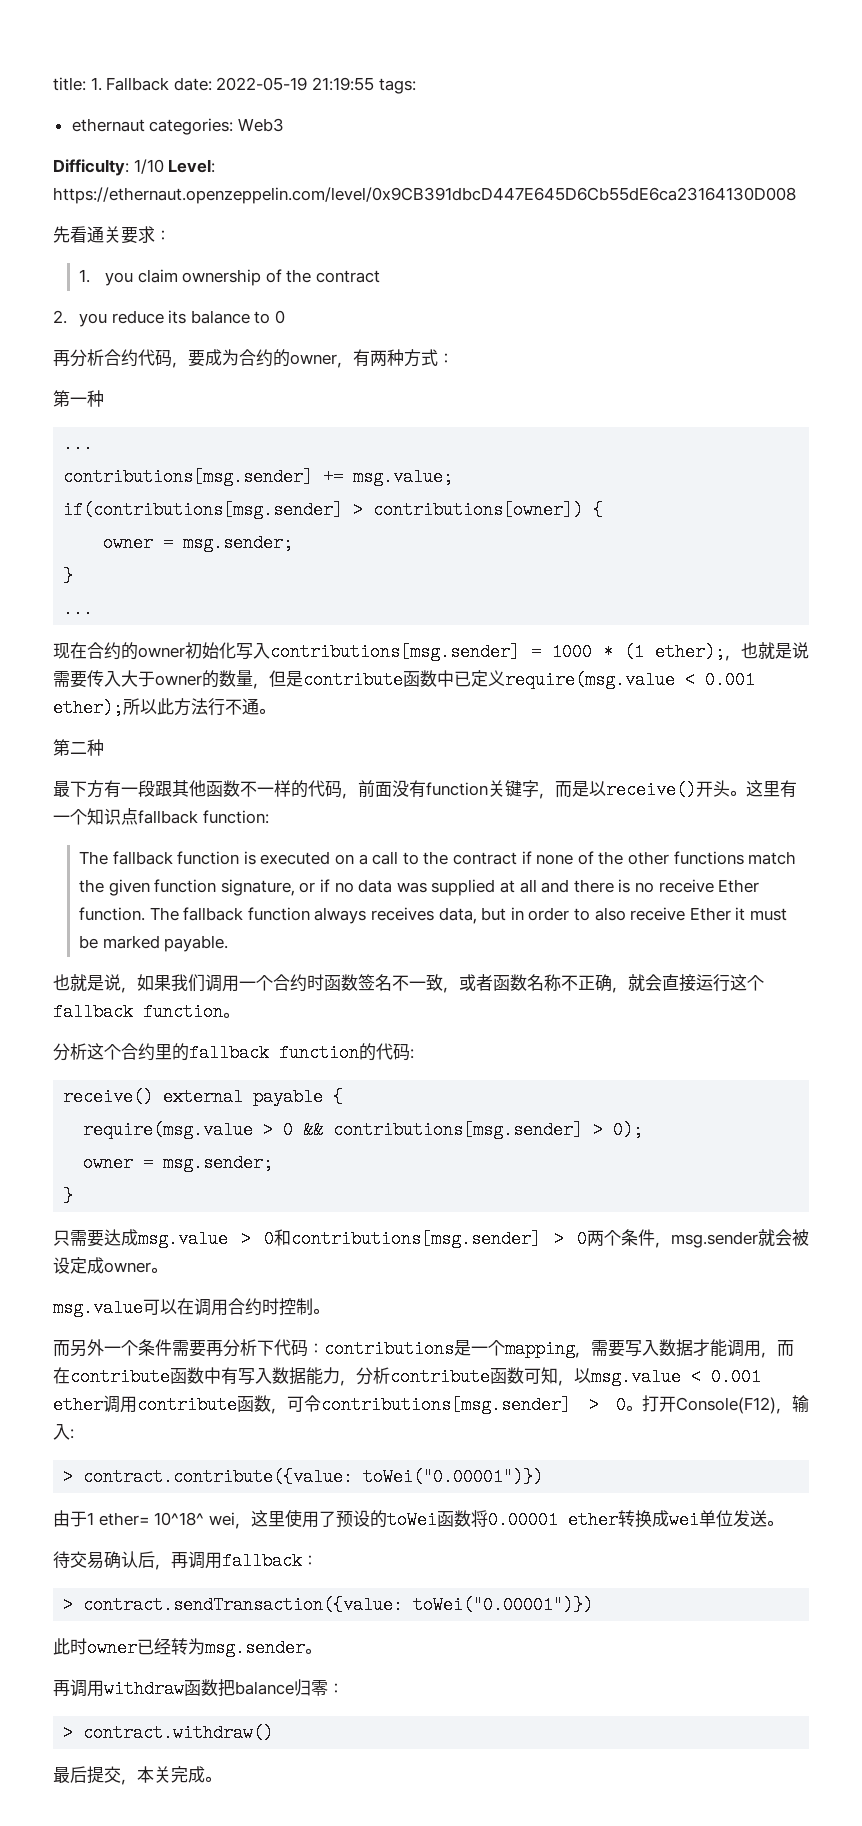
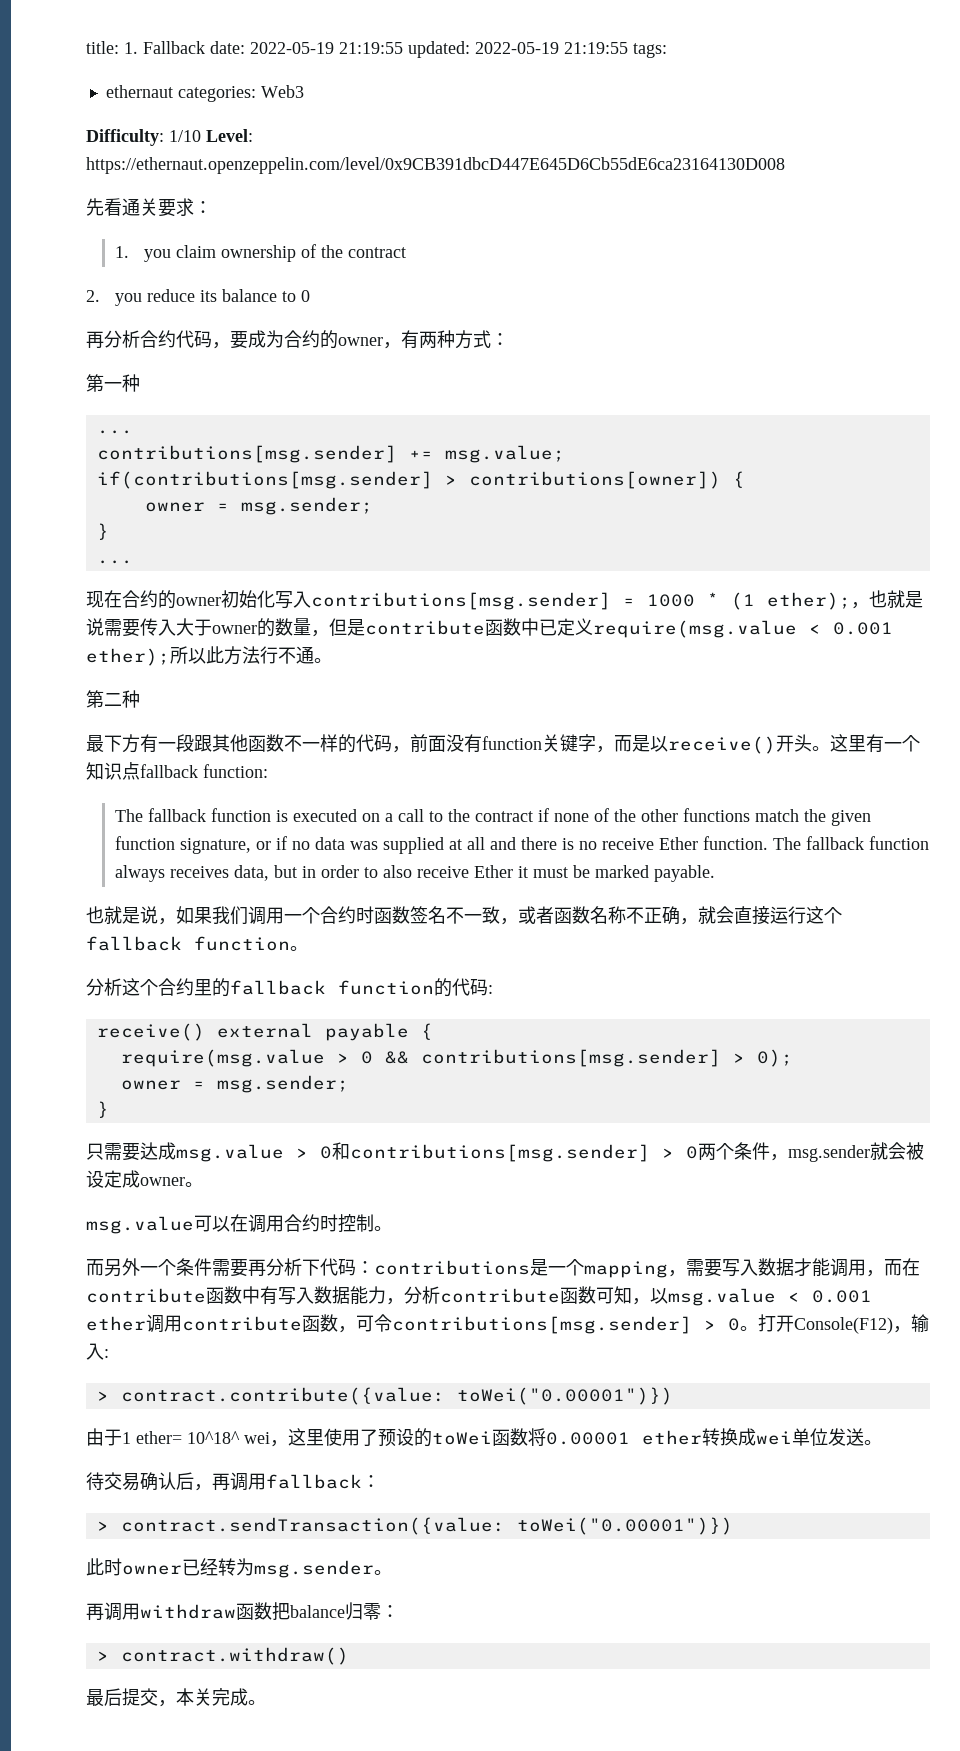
(374, 84) none -> [408,41,628,58] updated: 2022-05-19 21:19:55

